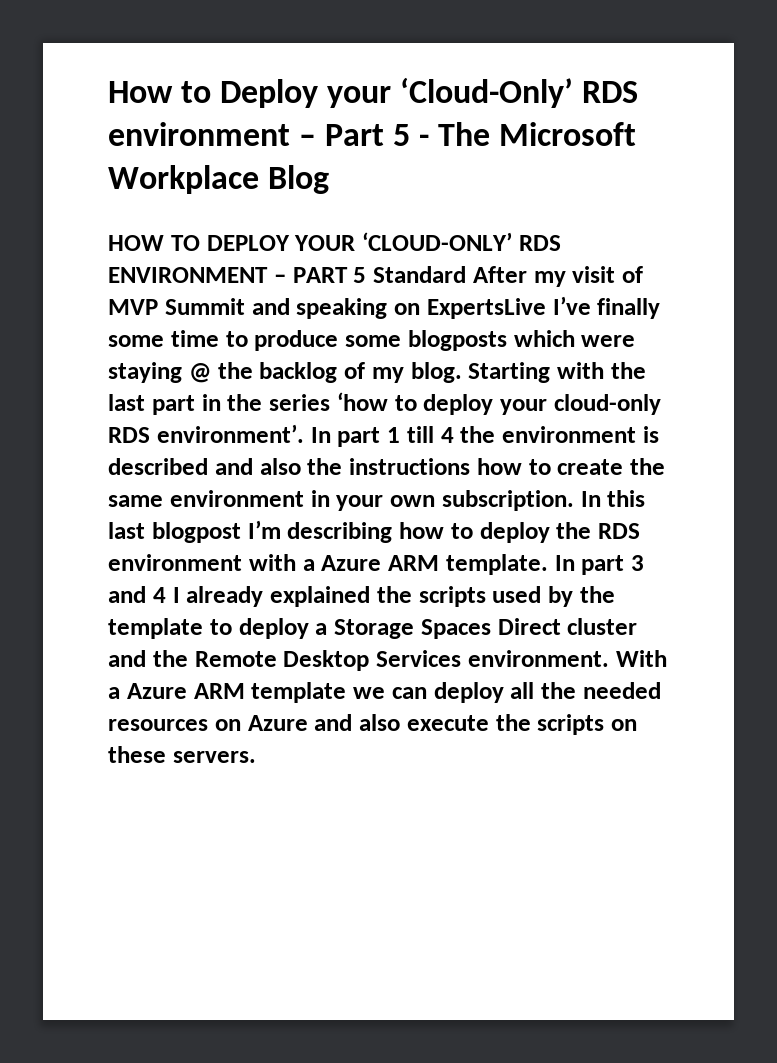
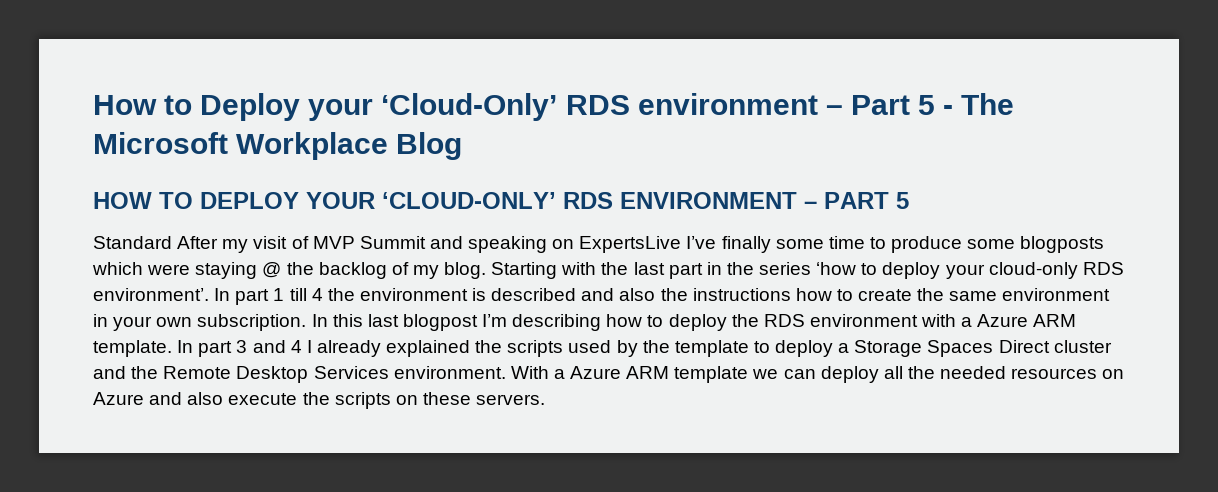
(367, 275) none -> (909, 200) //

